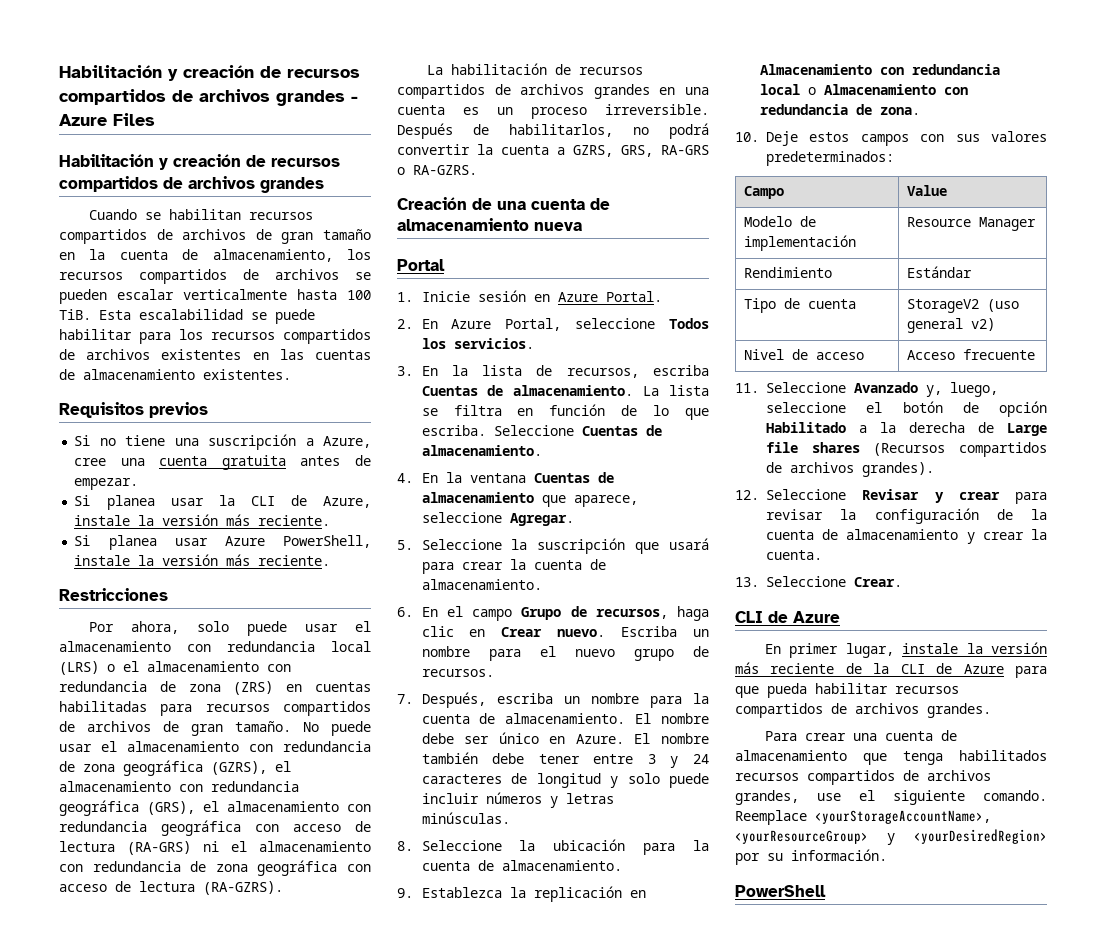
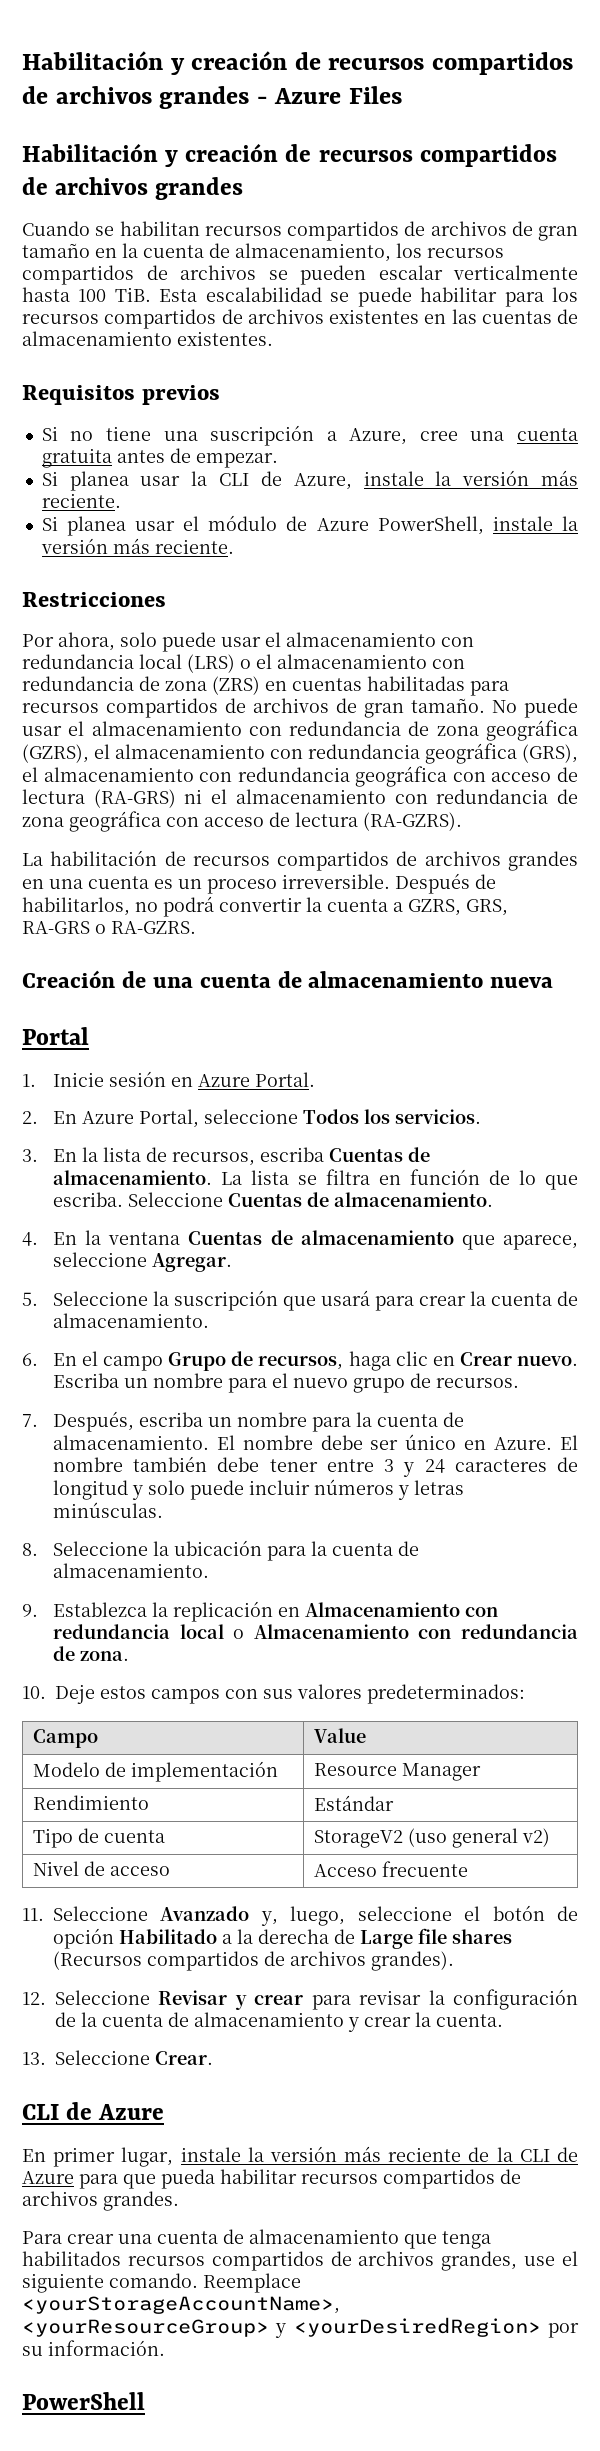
(208, 542) none -> [183,515,308,531] el módulo de

